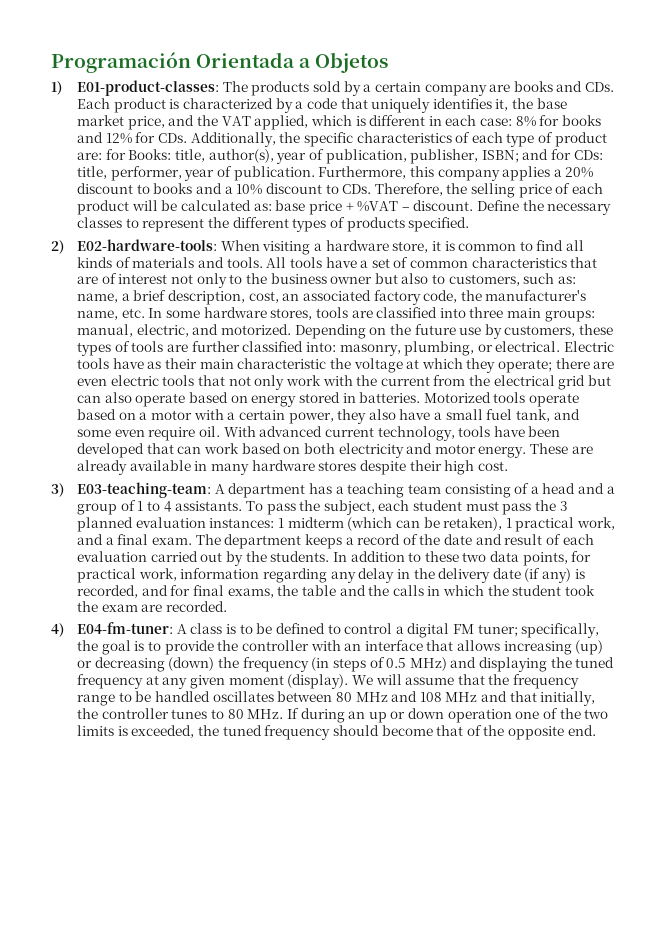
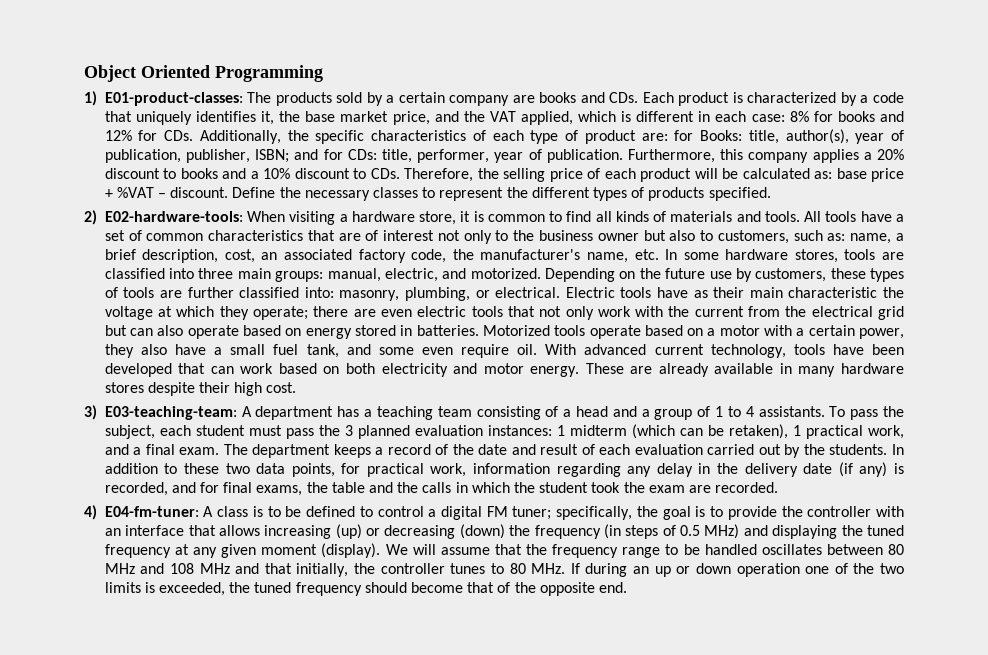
[51,52,389,73] Programación Orientada a Objetos -> [84,65,323,82] Object Oriented Programming

